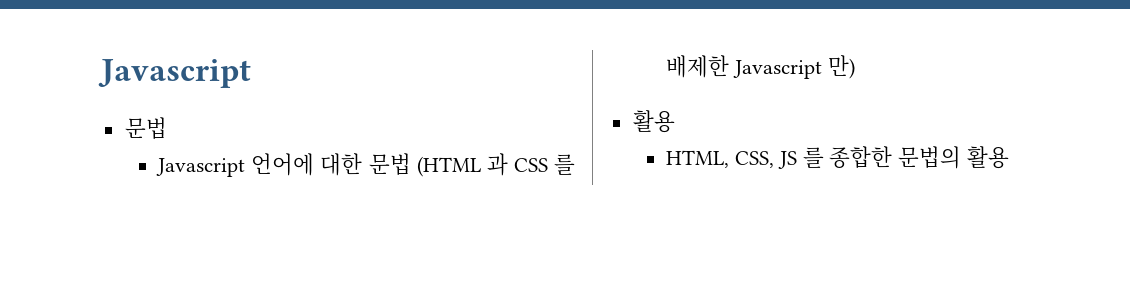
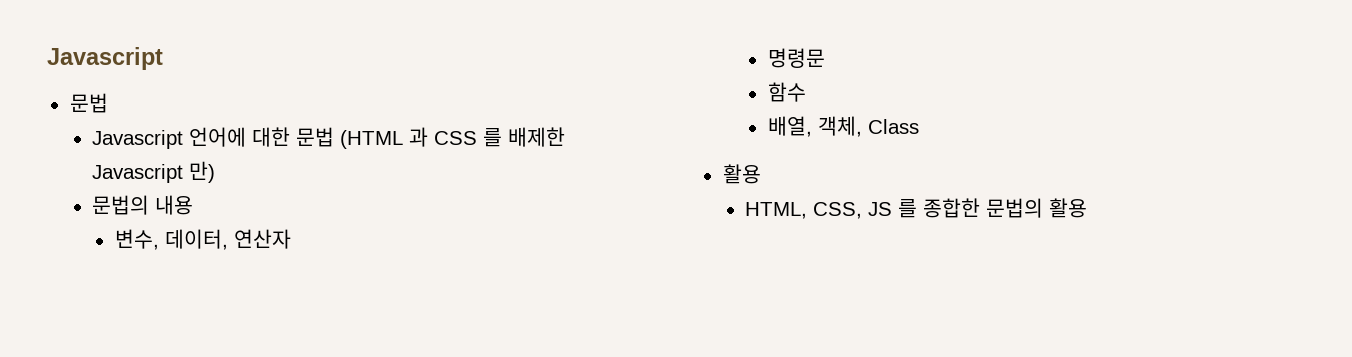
(855, 67) none -> [92,195,194,215] [114,229,291,250] [767,48,825,68] [767,82,806,102] [767,116,919,137] // 문법의 내용 // 변수, 데이터, 연산자 // 명령문 // 함수 // 배열, 객체, Class

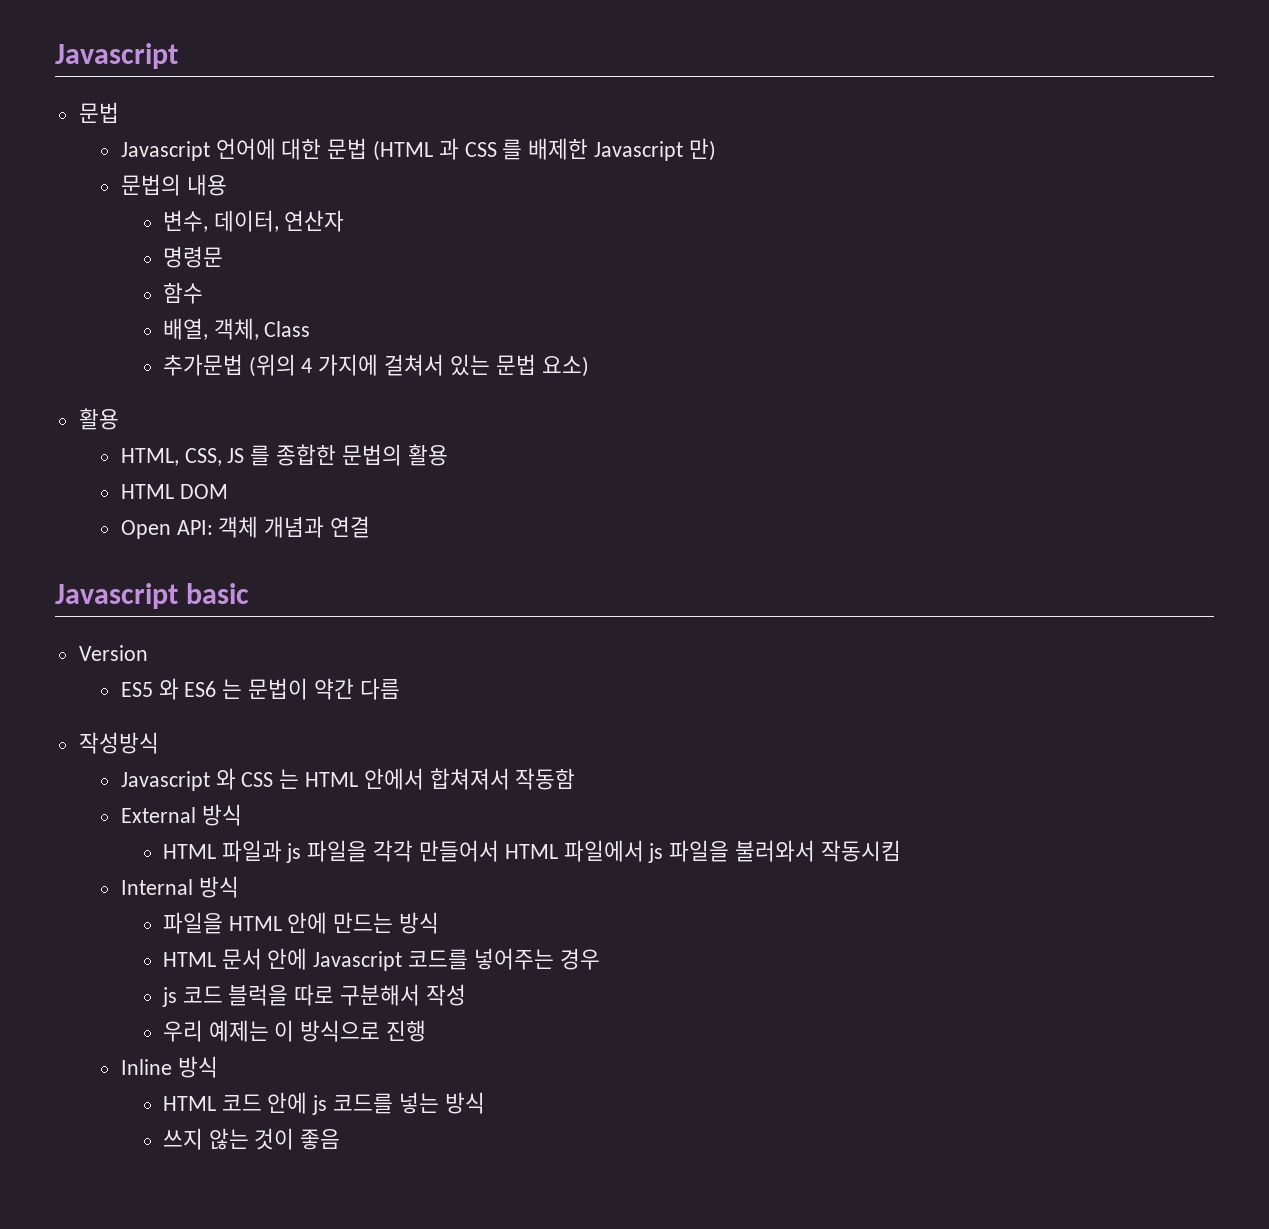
(919, 126) none -> [162,354,589,377] // 추가문법 (위의 4 가지에 걸쳐서 있는 문법 요소)
(1088, 208) none -> [120,484,228,499] [120,516,370,539] [55,583,250,609] [78,645,148,661] [120,678,400,700] [78,732,159,754] [120,768,576,791] [120,804,242,826] [162,840,901,863] [120,876,239,898] [162,912,440,934] [162,948,600,971] [161,984,466,1007] [162,1020,427,1042] [120,1056,218,1078] [162,1092,485,1115] [162,1128,341,1150] // HTML DOM // Open API: 객체 개념과 연결 // Javascript basic // Version // ES5 와 ES6 는 문법이 약간 다름 // 작성방식 // Javascript 와 CSS 는 HTML 안에서 합쳐져서 작동함 // External 방식 // HTML 파일과 js 파일을 각각 만들어서 HTML 파일에서 js 파일을 불러와서 작동시킴 // Internal 방식 // 파일을 HTML 안에 만드는 방식 // HTML 문서 안에 Javascript 코드를 넣어주는 경우 // js 코드 블럭을 따로 구분해서 작성 // 우리 예제는 이 방식으로 진행 // Inline 방식 // HTML 코드 안에 js 코드를 넣는 방식 // 쓰지 않는 것이 좋음

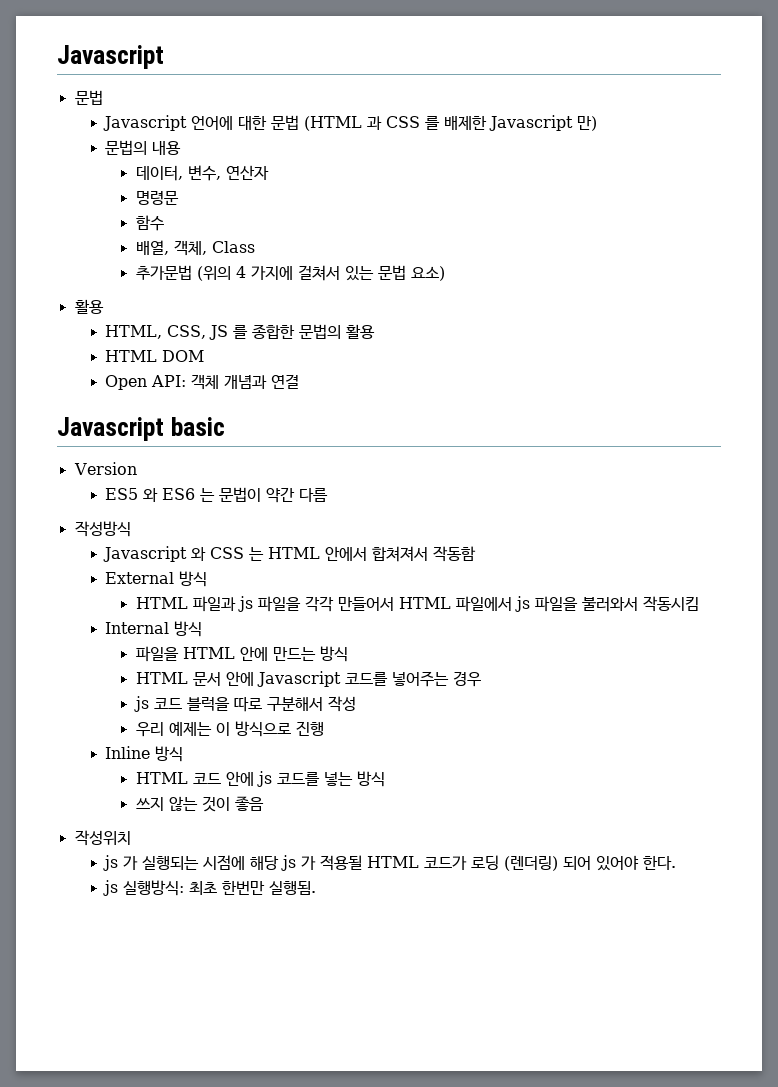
[162,210,279,232] 변수, 데이터, -> [135,165,221,181] 데이터, 변수,
(341, 1139) none -> [74,830,131,846] [103,855,677,871] [103,880,317,896] // 작성위치 // js 가 실행되는 시점에 해당 js 가 적용될 HTML 코드가 로딩 (렌더링) 되어 있어야 한다. // js 실행방식: 최초 한번만 실행됨.

